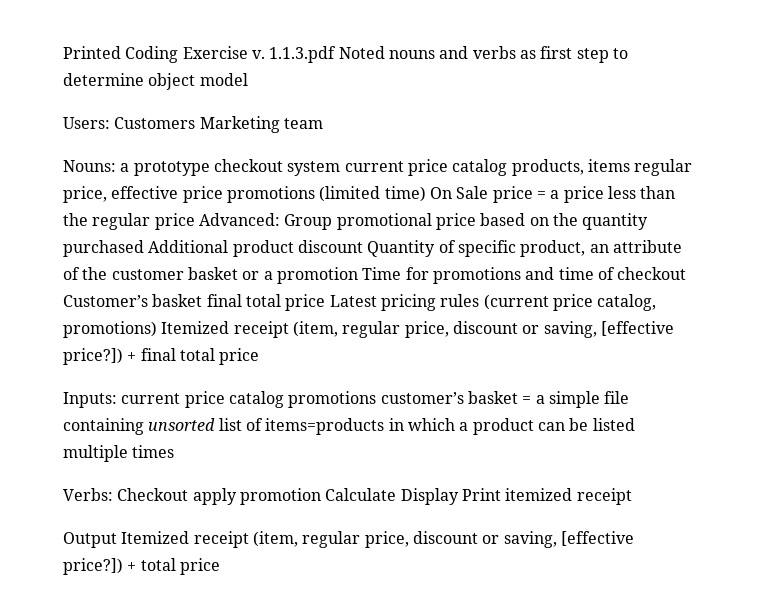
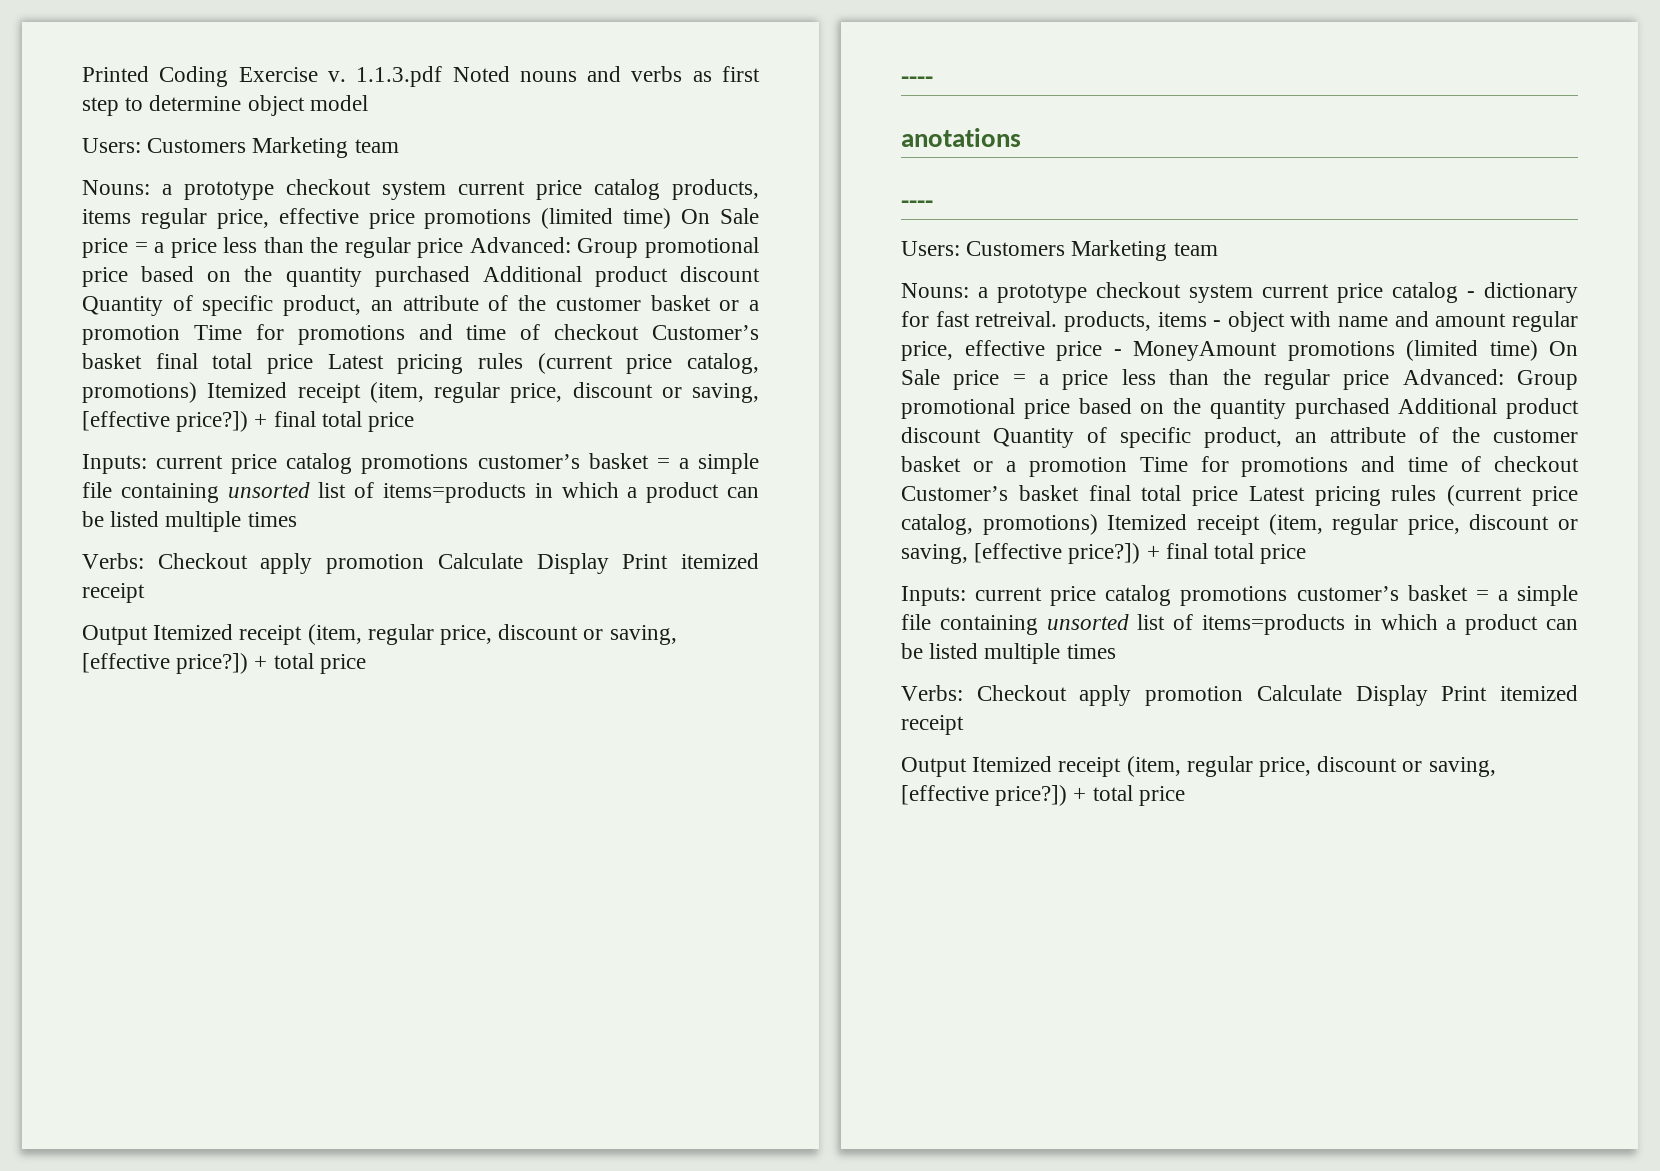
(220, 566) none -> [901,76,933,85] [901,128,1021,147] [901,200,933,209] [901,240,1218,261] [901,282,1578,303] [901,311,1578,332] [901,340,1578,361] [901,369,1578,390] [901,398,1579,419] [901,427,1578,448] [901,456,1579,477] [901,485,1578,506] [901,514,1578,535] [901,543,1307,564] [901,585,1578,606] [901,614,1578,635] [901,643,1116,664] [901,685,1578,706] [901,715,964,735] [901,756,1496,777] [901,785,1185,806] // ---- // anotations // ---- // Users: Customers Marketing team // Nouns: a prototype checkout system current price catalog - dictionary for fast retreival. products, items - object with name and amount regular price, effective price - MoneyAmount promotions (limited time) On Sale price = a price less than the regular price Advanced: Group promotional price based on the quantity purchased Additional product discount Quantity of specific product, an attribute of the customer basket or a promotion Time for promotions and time of checkout Customer’s basket final total price Latest pricing rules (current price catalog, promotions) Itemized receipt (item, regular price, discount or saving, [effective price?]) + final total price // Inputs: current price catalog promotions customer’s basket = a simple file containing unsorted list of items=products in which a product can be listed multiple times // Verbs: Checkout apply promotion Calculate Display Print itemized receipt // Output Itemized receipt (item, regular price, discount or saving, [effective price?]) + total price

